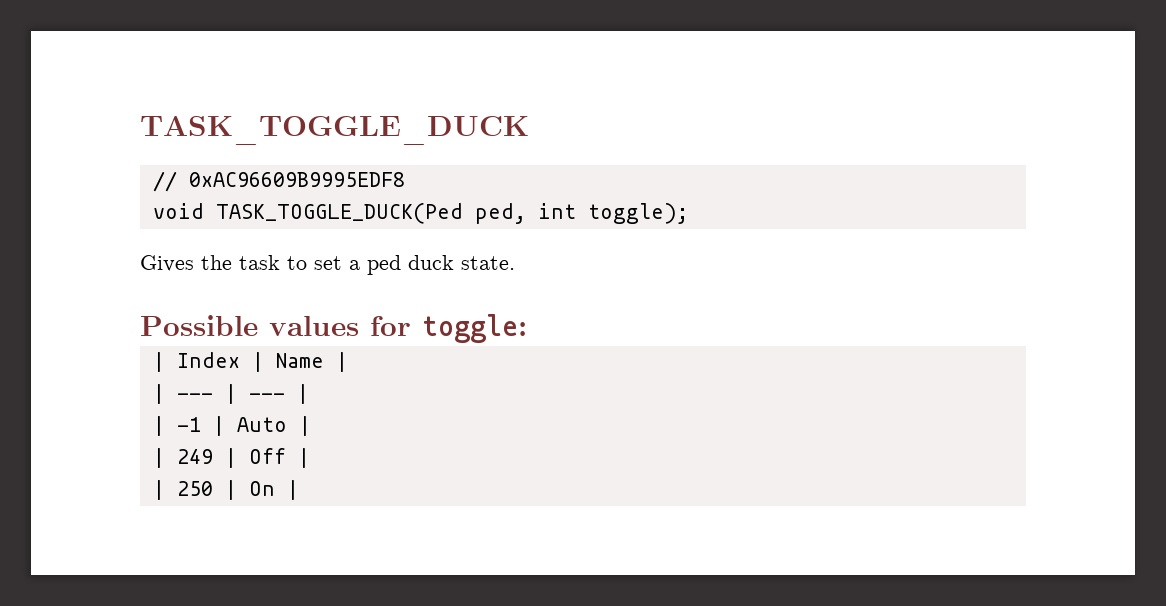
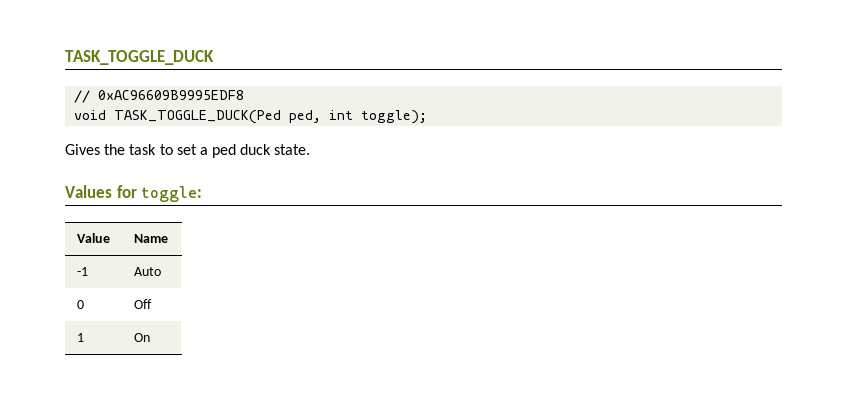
[140,315,359,336] Possible values -> [65,185,112,198] Values
[152,352,348,372] [152,384,309,404] [152,416,311,436] [152,448,310,468] [152,480,299,500] // | Index | Name | // | --- | --- | // | -1 | Auto | // | 249 | Off | // | 250 | On | -> [76,233,110,243] [133,234,168,243] [76,267,88,276] [133,267,161,276] [76,300,84,309] [133,299,152,309] [76,333,84,342] [133,333,150,342] // Value | Name // -1 | Auto // 0 | Off // 1 | On

